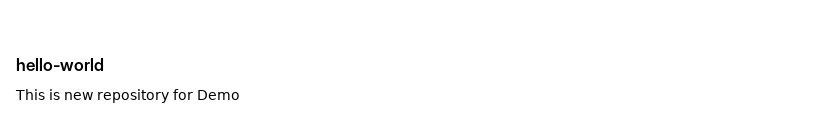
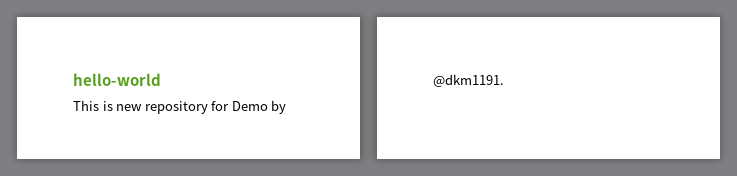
(240, 95) none -> [271,100,287,114] [433,74,504,87] by @dkm1191.

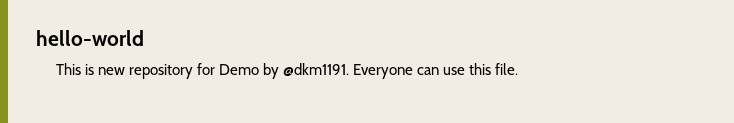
(504, 80) none -> [353,63,519,79] Everyone can use this file.

